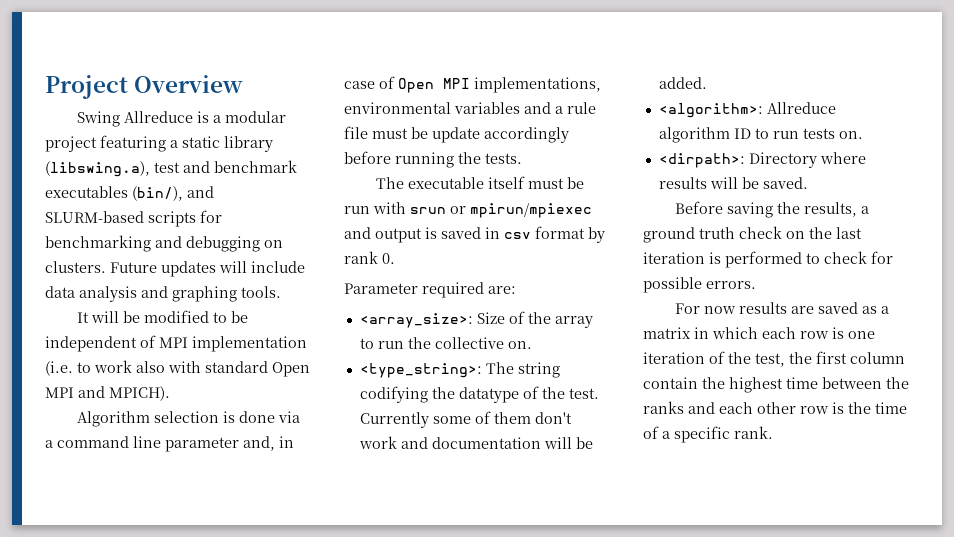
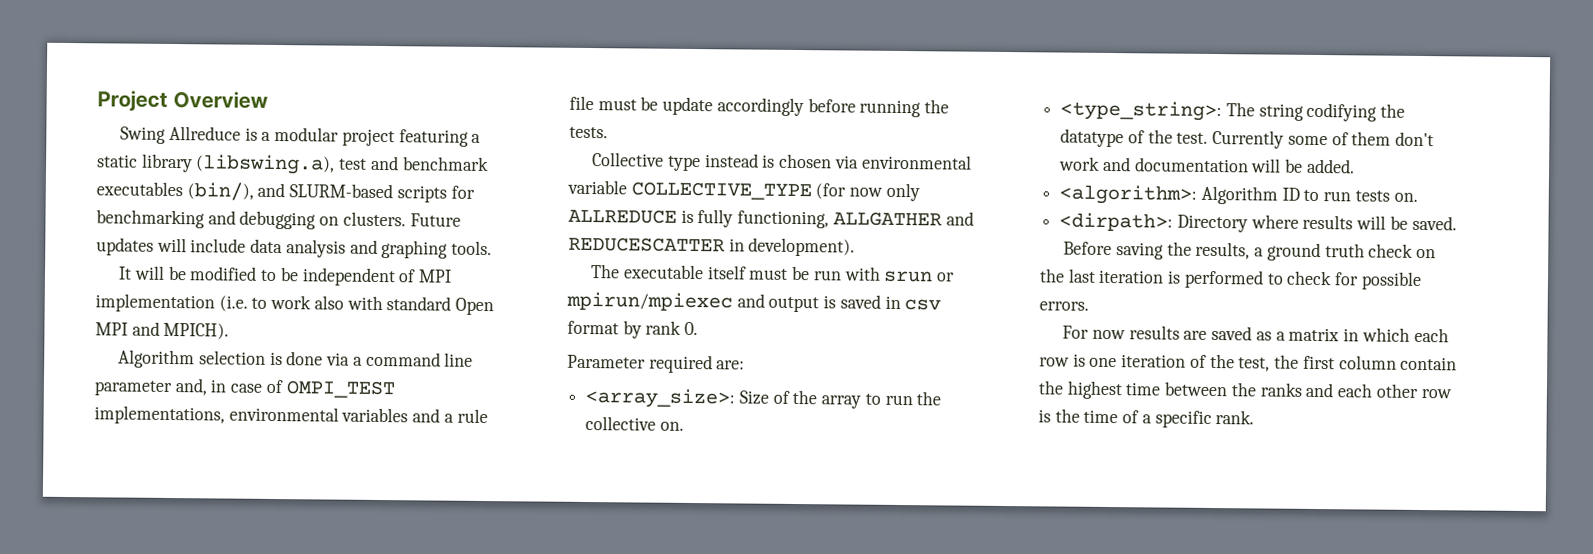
[398,78,470,93] Open MPI -> [285,380,395,399] OMPI_TEST
(522, 158) none -> [592,152,972,172] [567,179,920,202] [568,208,974,229] [568,236,856,257] // Collective type instead is chosen via environmental variable COLLECTIVE_TYPE (for now only ALLREDUCE is fully functioning, ALLGATHER and REDUCESCATTER in development).
[766,102,836,114] [658,127,730,143] Allreduce algorithm -> [1200,185,1278,205] Algorithm

